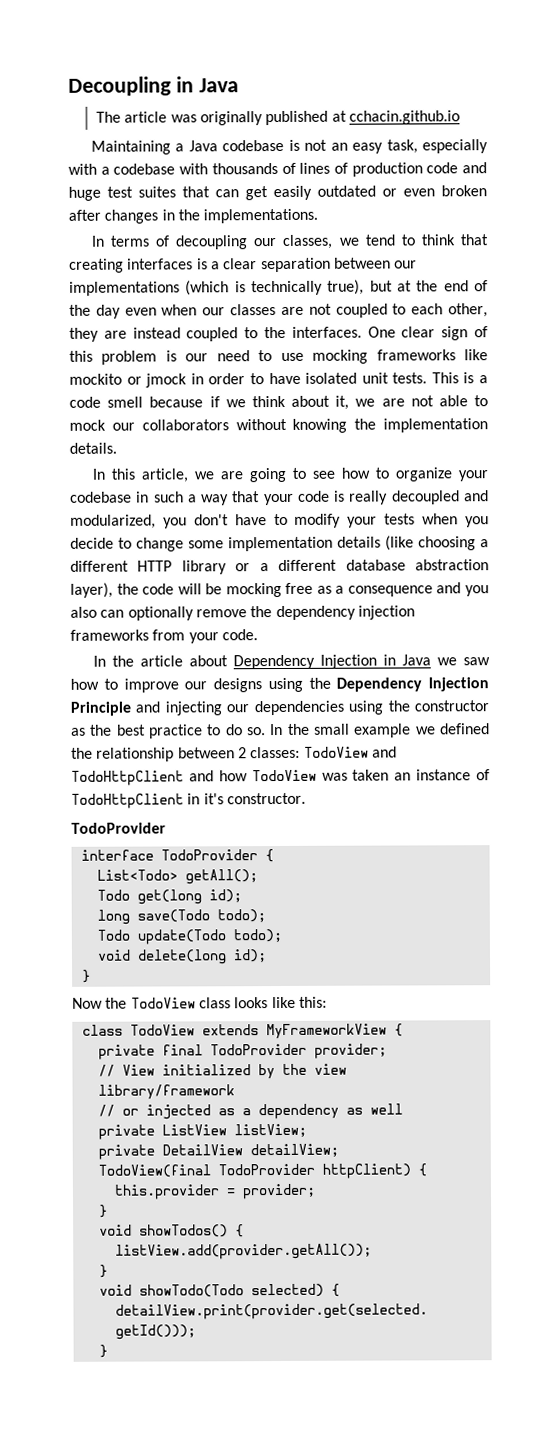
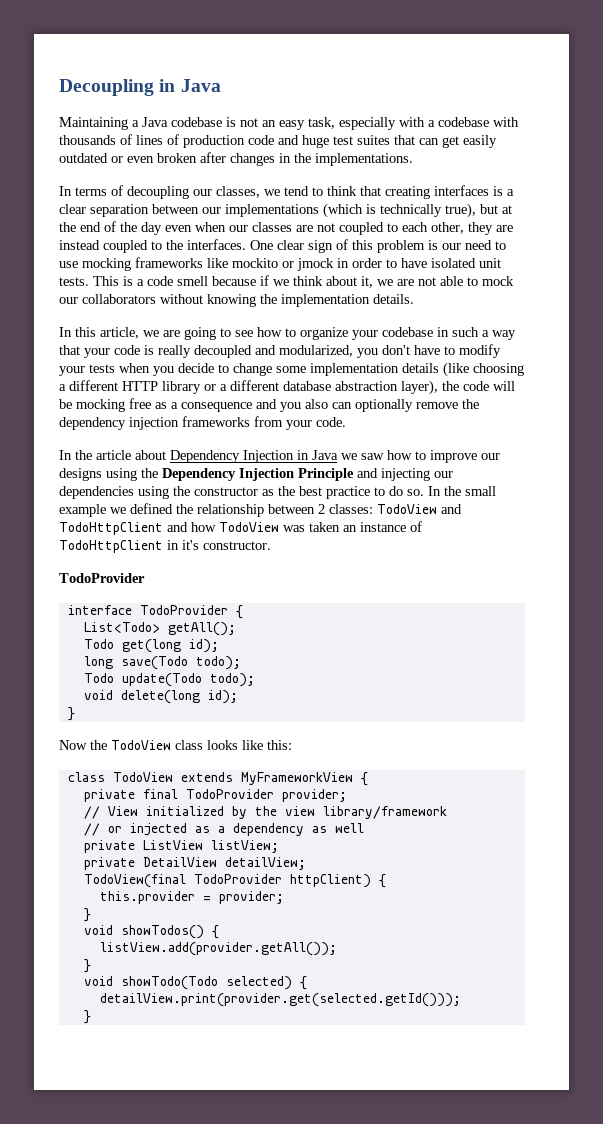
[96,110,461,126] // The article was originally published at cchacin.github.io -> (221, 85) none

